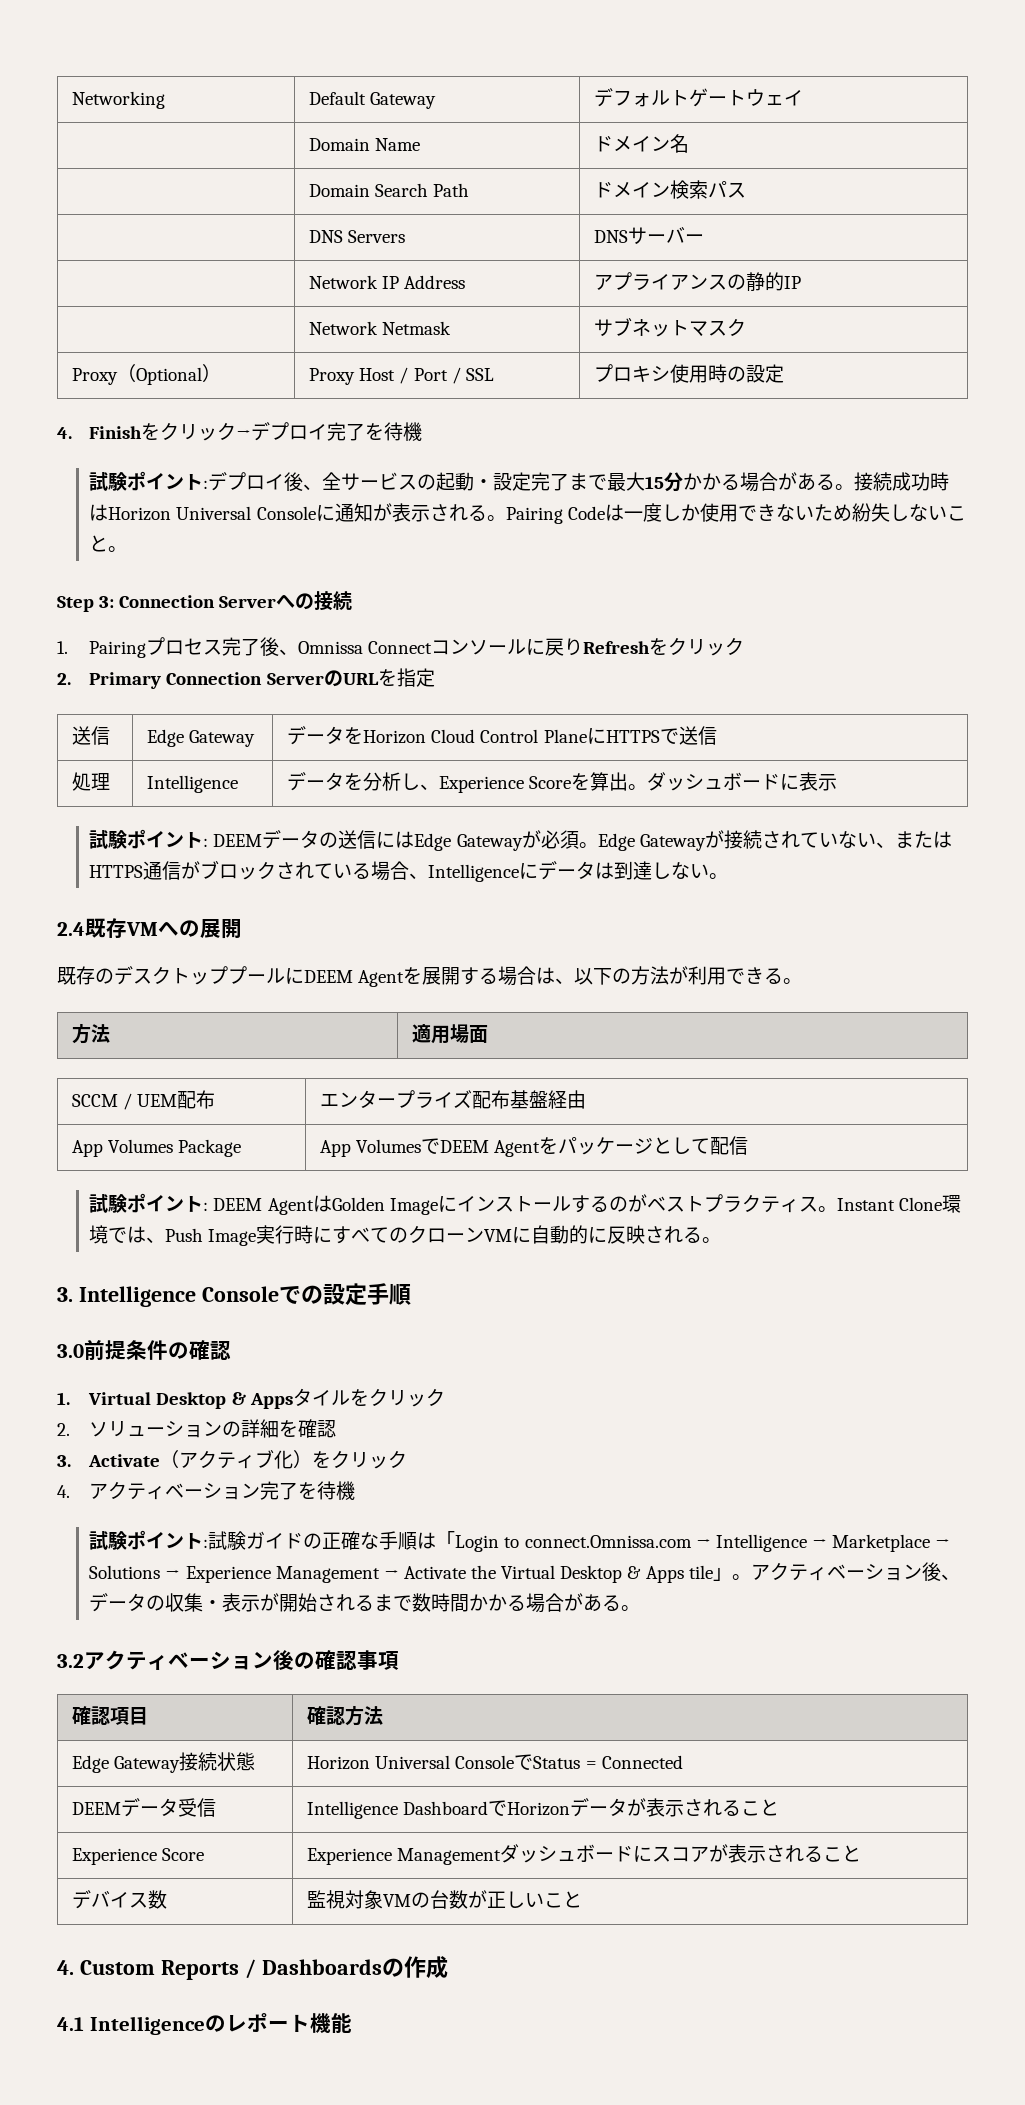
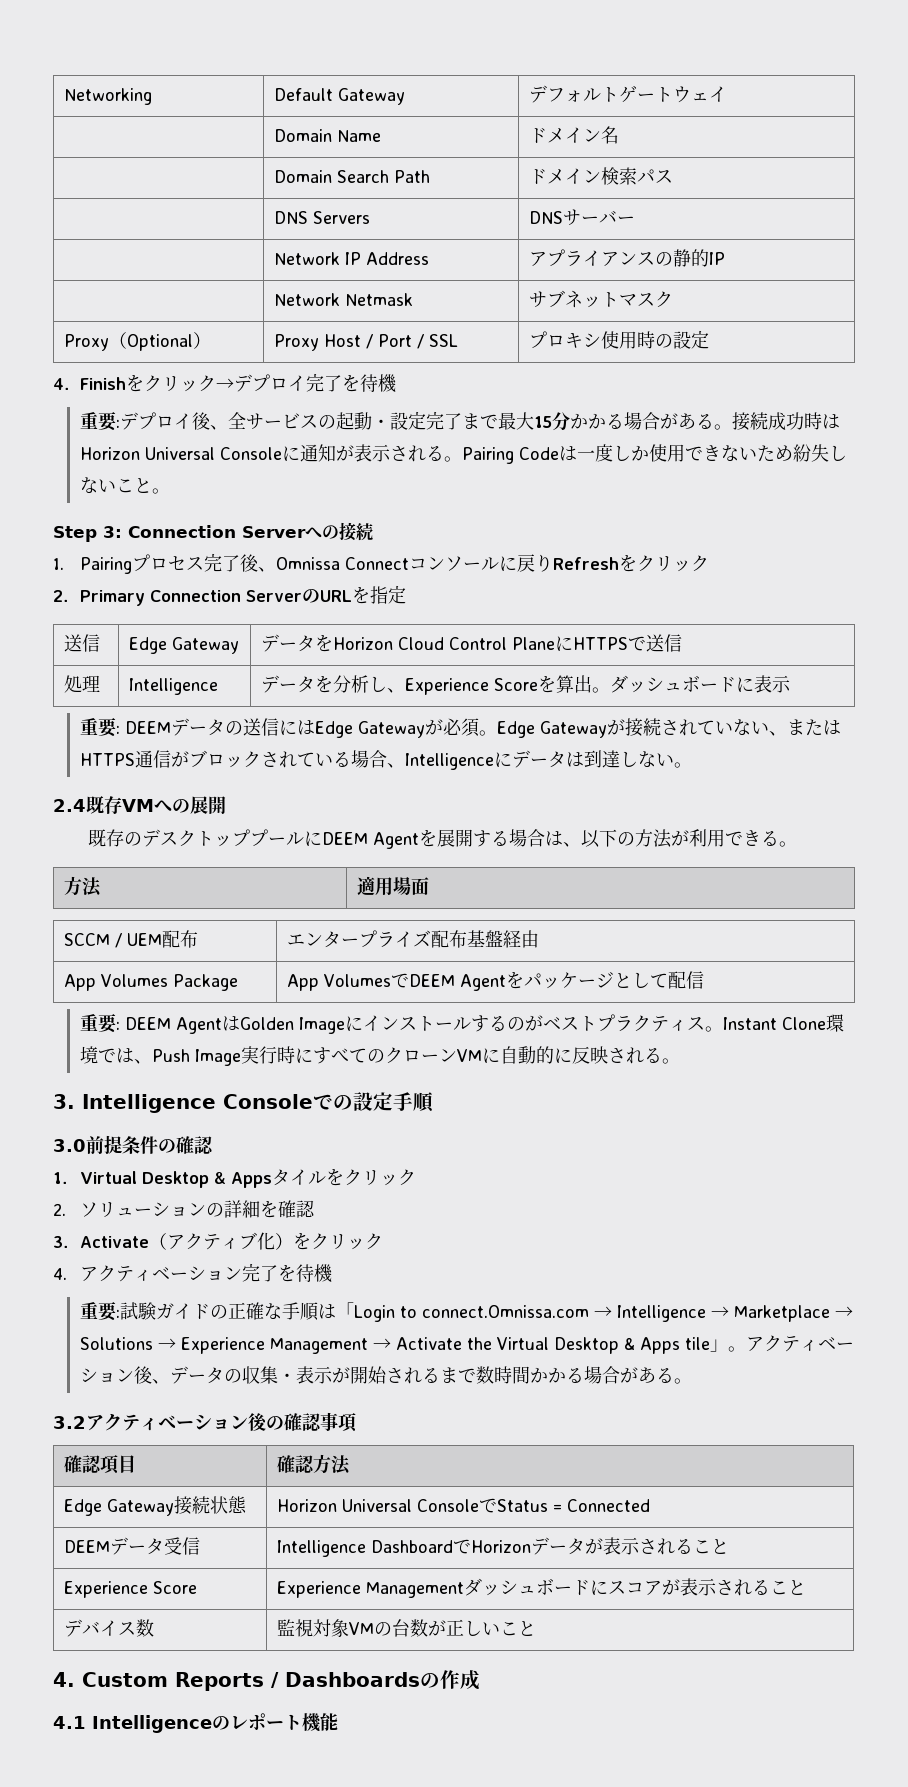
[89,471,204,491] 試験ポイント -> [79,412,117,431] 重要
[89,829,204,849] 試験ポイント -> [79,718,117,737] 重要
[89,1193,204,1213] 試験ポイント -> [79,1014,117,1033] 重要
[89,1530,204,1550] 試験ポイント -> [79,1302,117,1321] 重要

